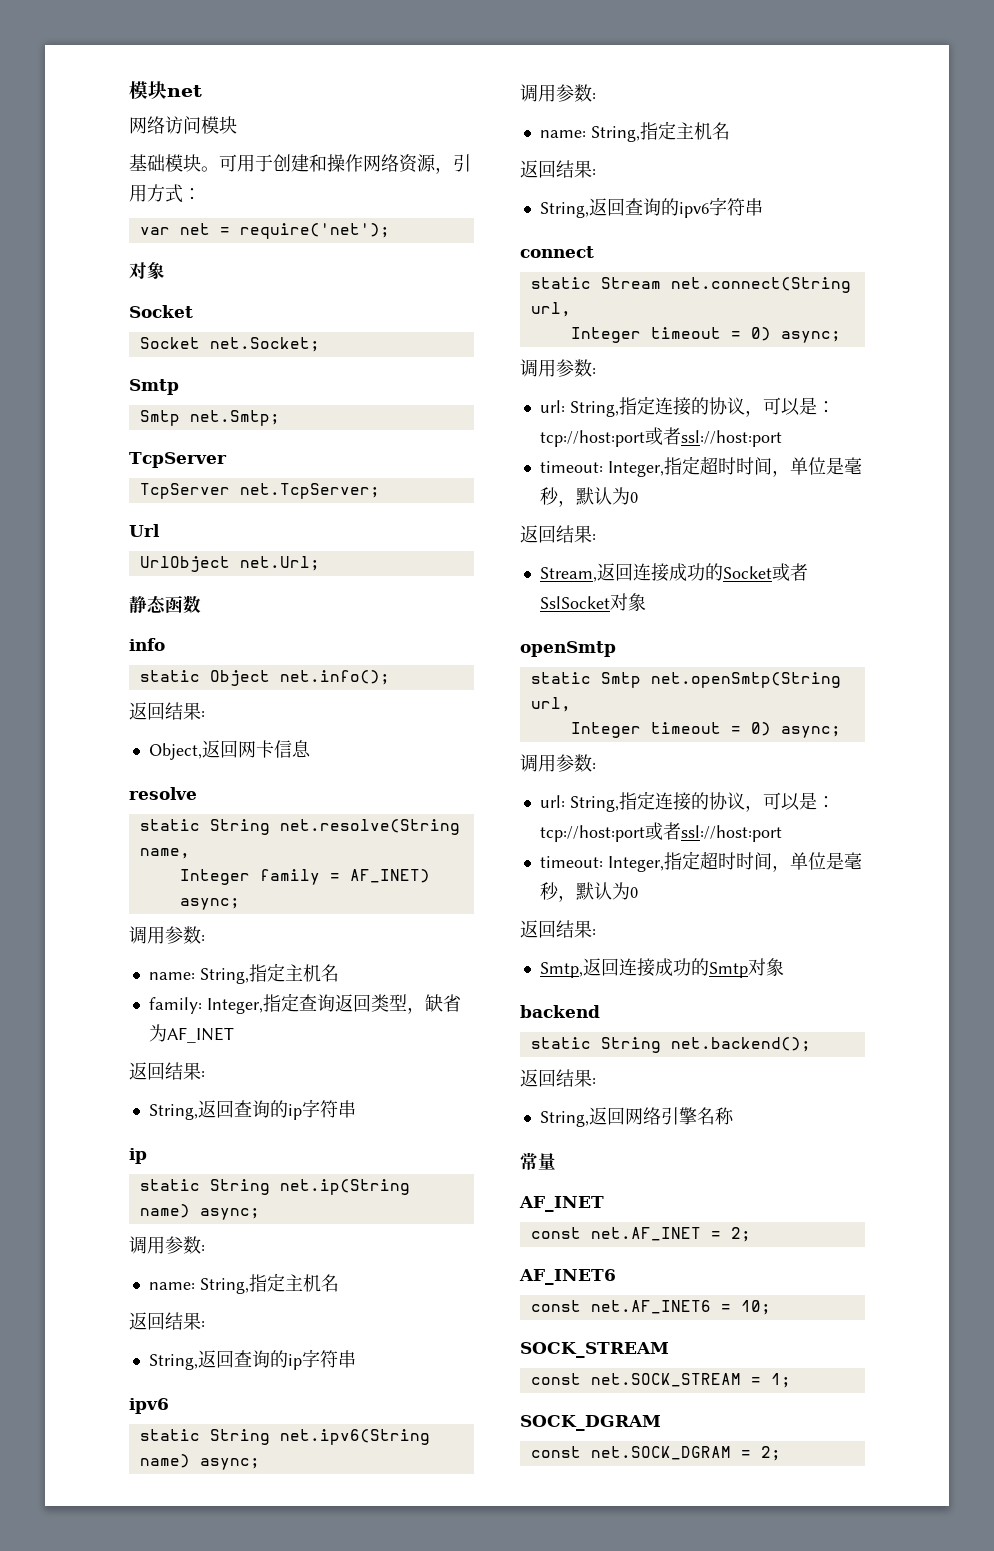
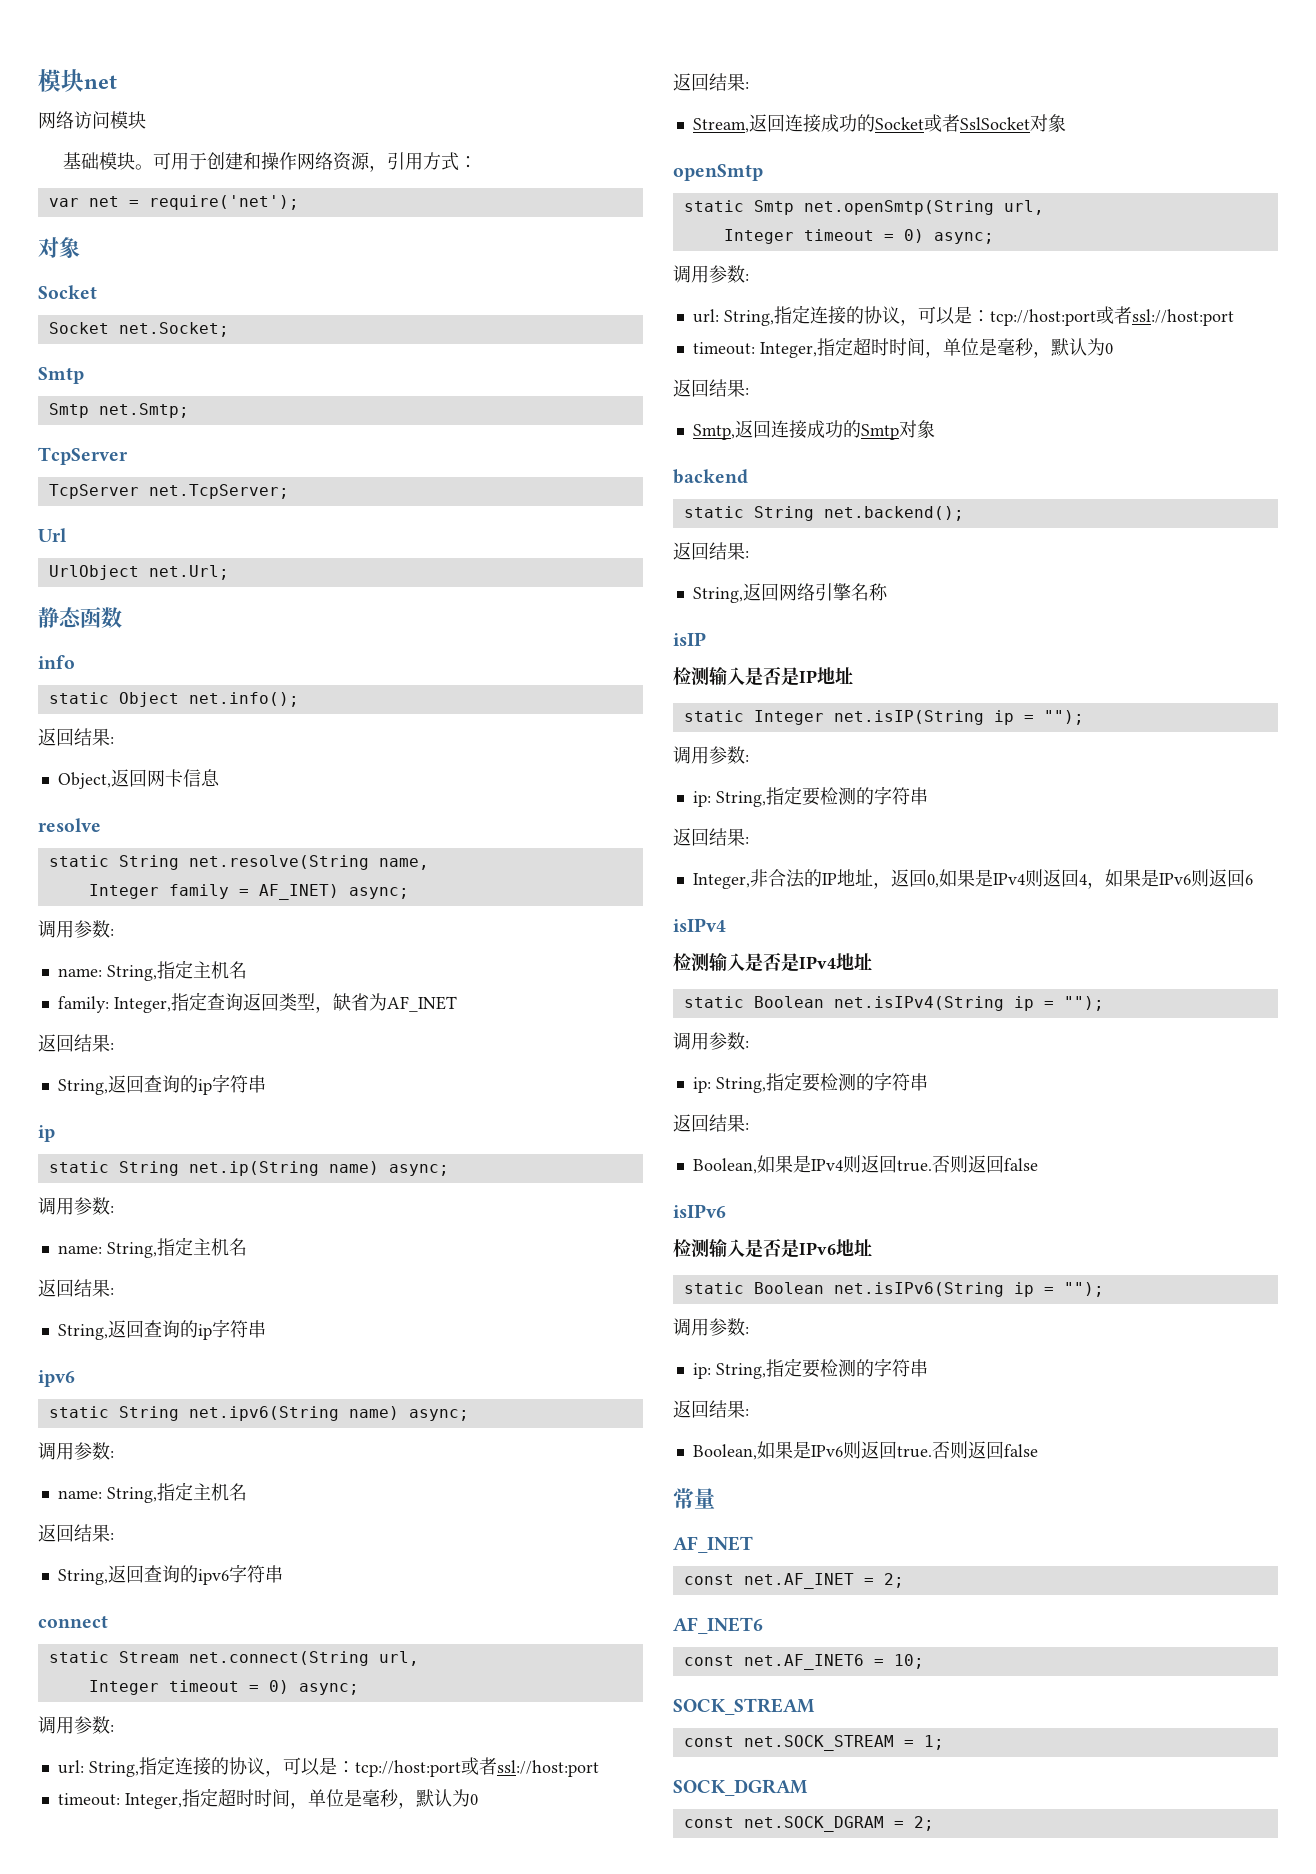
(734, 1116) none -> [673,632,706,646] [673,666,853,686] [683,710,1084,725] [673,746,749,764] [692,786,928,807] [673,828,749,846] [692,869,1253,889] [673,918,726,932] [673,952,872,972] [683,996,1104,1011] [673,1032,749,1050] [692,1072,928,1093] [673,1114,749,1132] [692,1155,1038,1174] [673,1204,726,1218] [673,1238,872,1258] [683,1282,1104,1297] [673,1318,749,1336] [692,1358,928,1379] [673,1400,749,1418] [692,1441,1038,1460] // isIP // 检测输入是否是IP地址 // static Integer net.isIP(String ip = ""); // 调用参数: // ip: String,指定要检测的字符串 // 返回结果: // Integer,非合法的IP地址，返回0,如果是IPv4则返回4，如果是IPv6则返回6 // isIPv4 // 检测输入是否是IPv4地址 // static Boolean net.isIPv4(String ip = ""); // 调用参数: // ip: String,指定要检测的字符串 // 返回结果: // Boolean,如果是IPv4则返回true.否则返回false // isIPv6 // 检测输入是否是IPv6地址 // static Boolean net.isIPv6(String ip = ""); // 调用参数: // ip: String,指定要检测的字符串 // 返回结果: // Boolean,如果是IPv6则返回true.否则返回false

